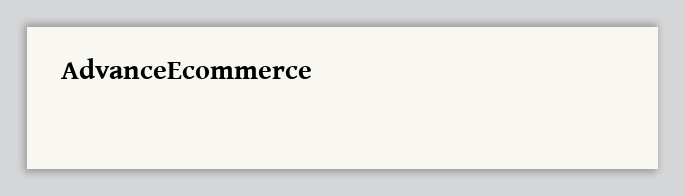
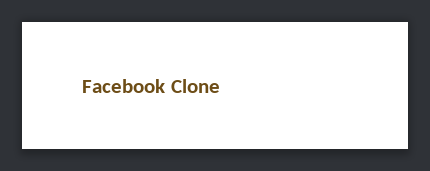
[61,58,312,79] AdvanceEcommerce -> [82,79,220,93] Facebook Clone

